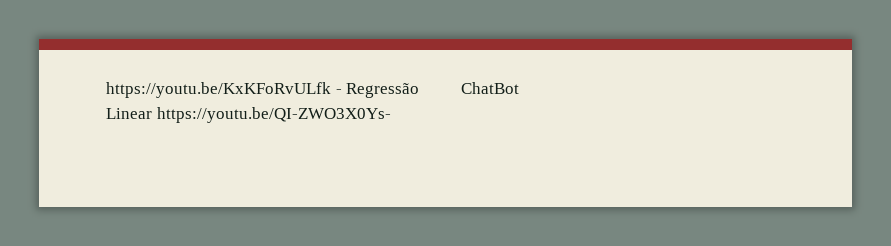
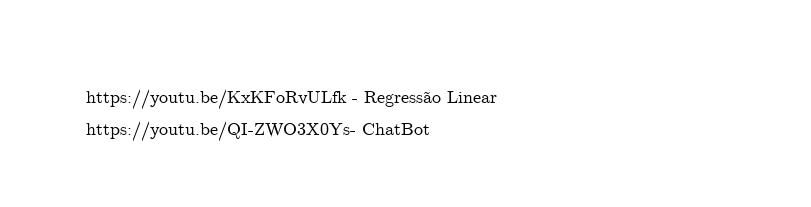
(152, 113) none -> (497, 97) //

